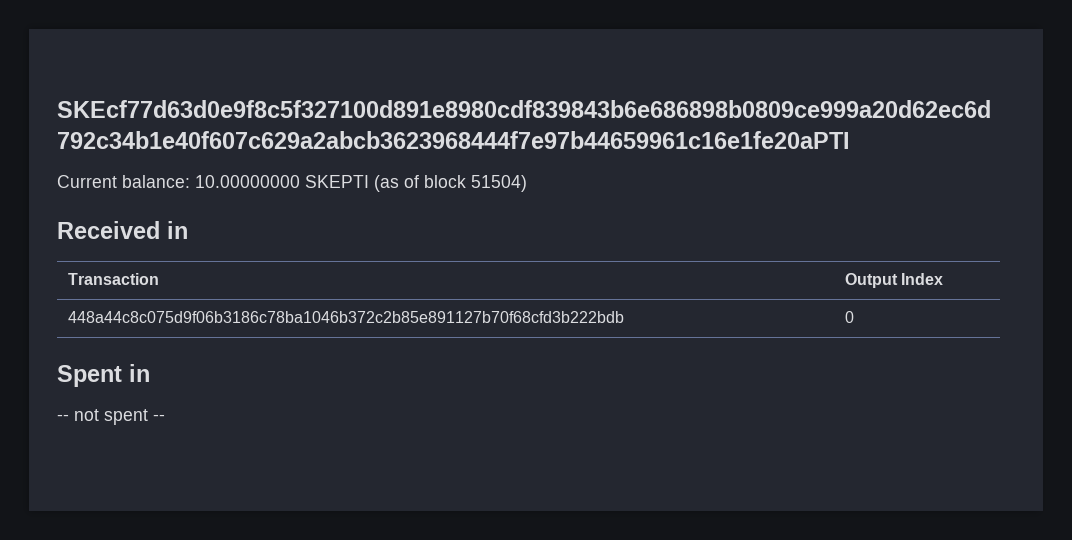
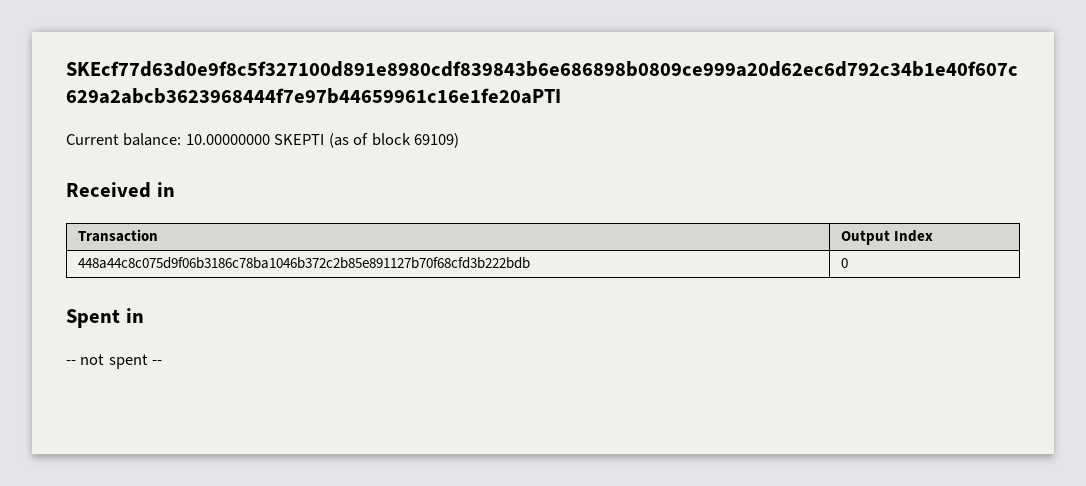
[471,175,527,192] 51504) -> [414,133,460,148] 69109)

